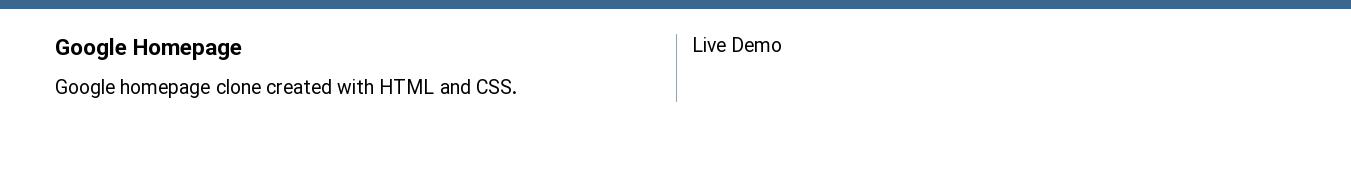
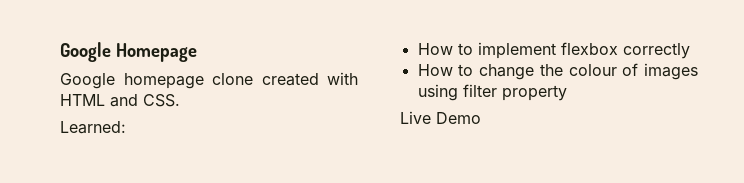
(517, 86) none -> [60,121,126,134] [417,42,690,59] [417,63,698,80] [417,84,567,101] // Learned: // How to implement flexbox correctly // How to change the colour of images using filter property

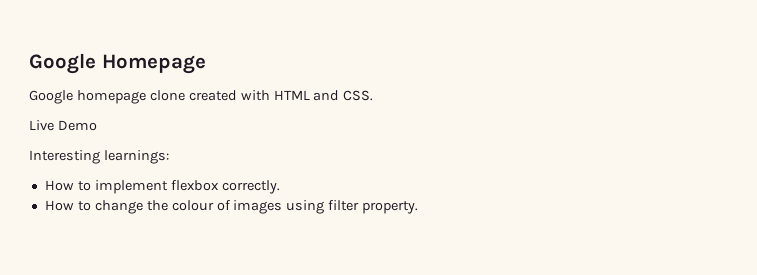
[60,121,126,134] Learned: -> [29,120,97,131] [29,150,169,164] Live Demo // Interesting learnings:
[622,43,690,59] correctly -> [221,180,280,194] correctly.
[501,85,567,101] [400,111,481,124] property // Live Demo -> [362,201,419,214] property.

